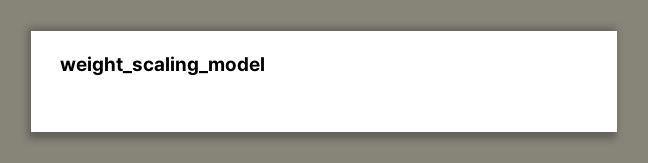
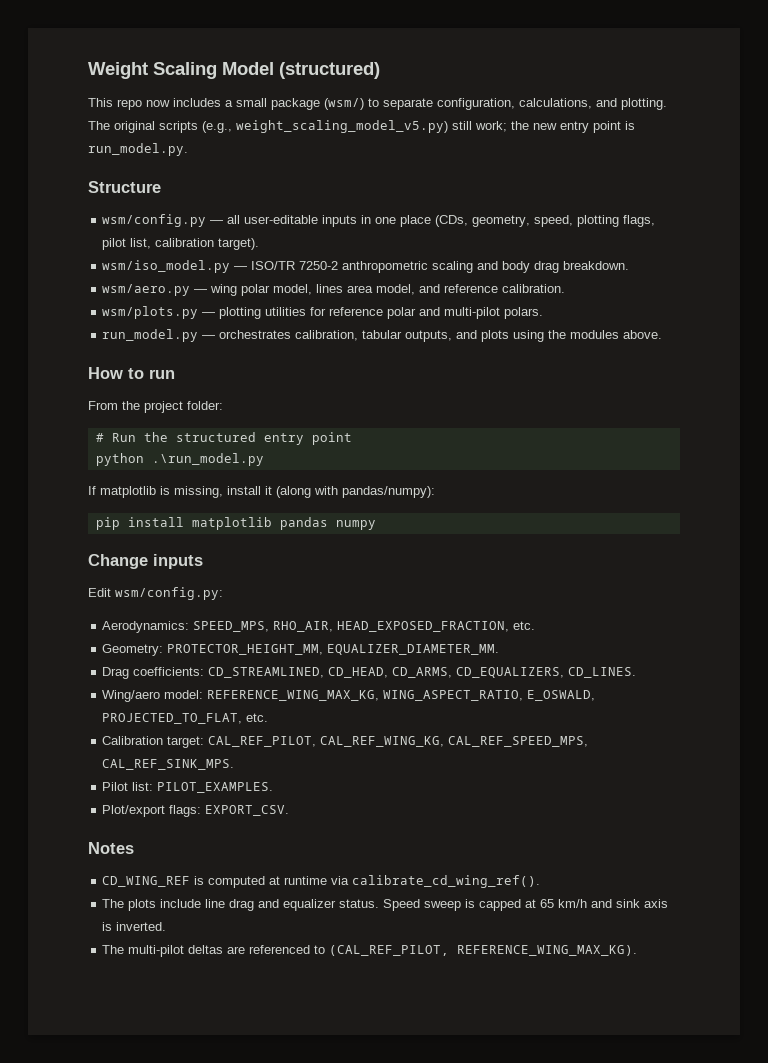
[60,56,265,76] weight_scaling_model -> [88,62,380,79] [88,98,667,110] [88,120,635,133] [88,143,188,156] [88,181,161,193] [102,214,656,227] [102,238,260,250] [102,260,630,273] [102,284,566,296] [102,306,544,319] [102,329,663,342] [88,367,175,379] [88,401,223,413] [95,432,352,445] [95,453,264,466] [88,486,435,498] [95,517,376,530] [88,554,203,569] [88,587,223,600] [102,621,536,633] [102,644,500,656] [102,667,637,679] [102,690,596,702] [102,713,269,724] [102,736,589,748] [102,759,235,770] [102,782,274,793] [102,805,290,817] [88,842,134,854] [102,875,541,888] [102,899,669,911] [102,922,167,931] [102,945,638,957] Weight Scaling Model (structured) // This repo now includes a small package (wsm/) to separate configuration, calculations, and plotting. The original scripts (e.g., weight_scaling_model_v5.py) still work; the new entry point is run_model.py. // Structure // wsm/config.py — all user-editable inputs in one place (CDs, geometry, speed, plotting flags, pilot list, calibration target). // wsm/iso_model.py — ISO/TR 7250-2 anthropometric scaling and body drag breakdown. // wsm/aero.py — wing polar model, lines area model, and reference calibration. // wsm/plots.py — plotting utilities for reference polar and multi-pilot polars. // run_model.py — orchestrates calibration, tabular outputs, and plots using the modules above. // How to run // From the project folder: // # Run the structured entry point // python .\run_model.py // If matplotlib is missing, install it (along with pandas/numpy): // pip install matplotlib pandas numpy // Change inputs // Edit wsm/config.py: // Aerodynamics: SPEED_MPS, RHO_AIR, HEAD_EXPOSED_FRACTION, etc. // Geometry: PROTECTOR_HEIGHT_MM, EQUALIZER_DIAMETER_MM. // Drag coefficients: CD_STREAMLINED, CD_HEAD, CD_ARMS, CD_EQUALIZERS, CD_LINES. // Wing/aero model: REFERENCE_WING_MAX_KG, WING_ASPECT_RATIO, E_OSWALD, PROJECTED_TO_FLAT, etc. // Calibration target: CAL_REF_PILOT, CAL_REF_WING_KG, CAL_REF_SPEED_MPS, CAL_REF_SINK_MPS. // Pilot list: PILOT_EXAMPLES. // Plot/export flags: EXPORT_CSV. // Notes // CD_WING_REF is computed at runtime via calibrate_cd_wing_ref(). // The plots include line drag and equalizer status. Speed sweep is capped at 65 km/h and sink axis is inverted. // The multi-pilot deltas are referenced to (CAL_REF_PILOT, REFERENCE_WING_MAX_KG).

